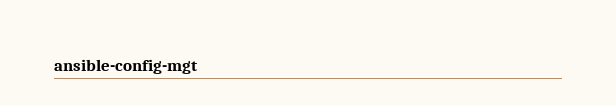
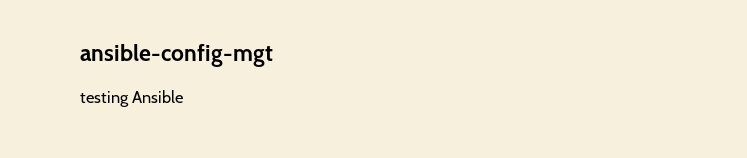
(198, 66) none -> [80,90,184,107] // testing Ansible

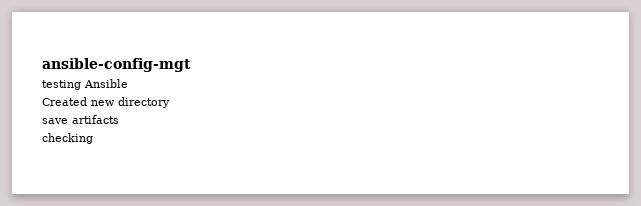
(184, 96) none -> [42,97,170,108] [42,115,119,124] [42,133,93,144] // Created new directory // save artifacts // checking

